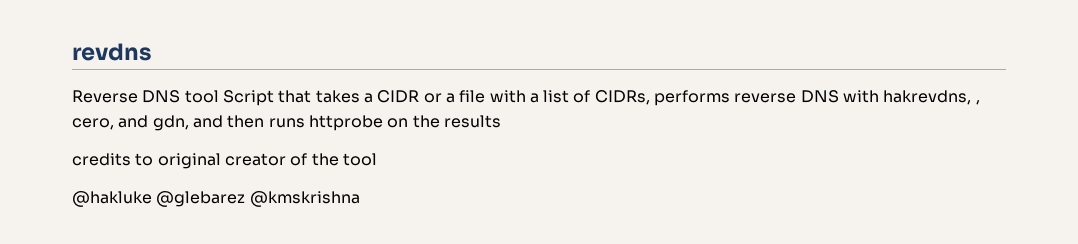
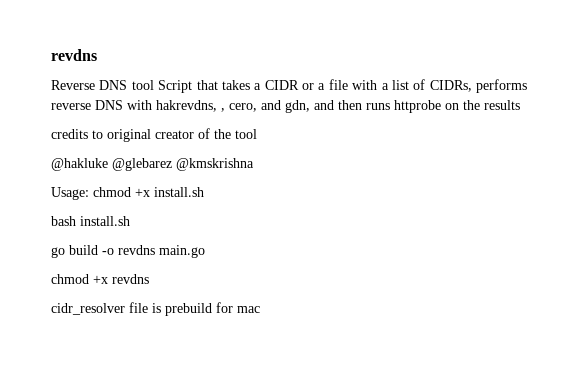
(360, 199) none -> [51,187,204,200] [51,216,130,226] [51,245,205,258] [51,274,149,284] [51,302,260,316] // Usage: chmod +x install.sh // bash install.sh // go build -o revdns main.go // chmod +x revdns // cidr_resolver file is prebuild for mac

